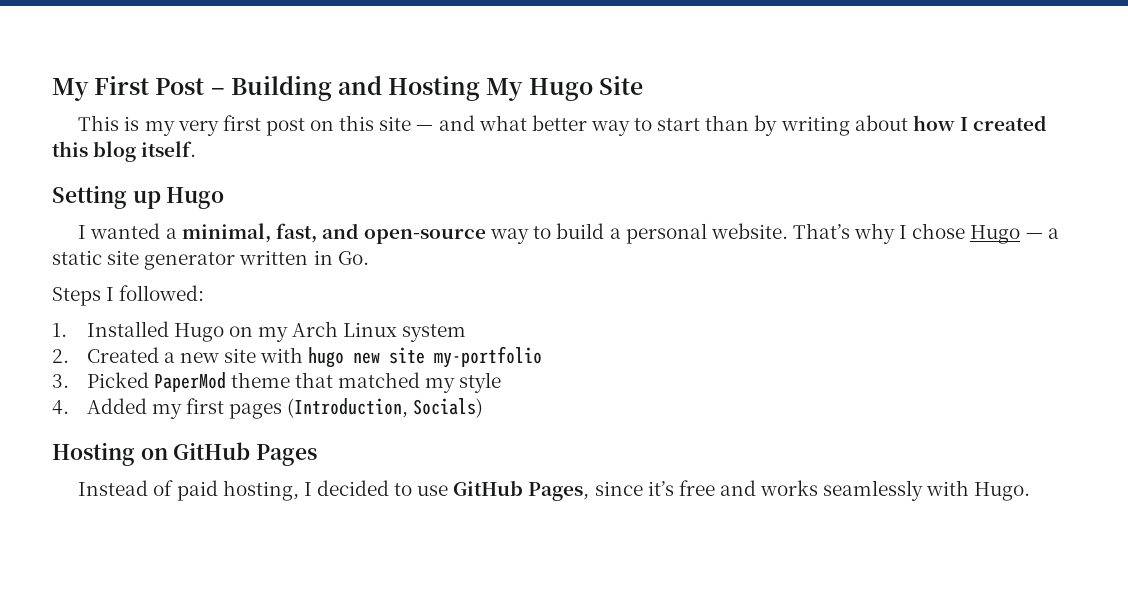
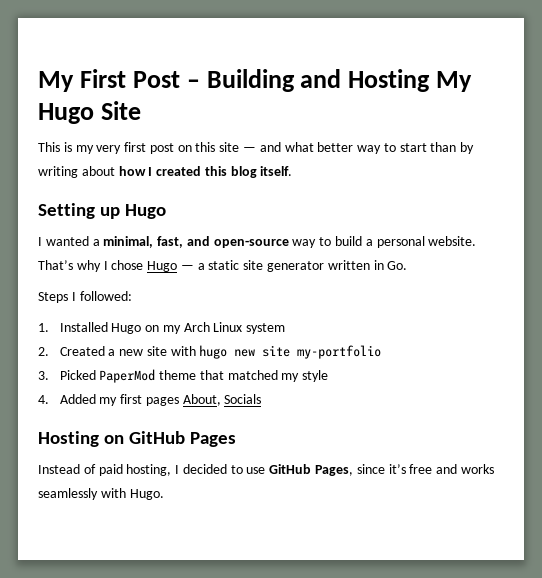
[287,398,484,418] (Introduction, Socials) -> [182,394,262,406] About, Socials

